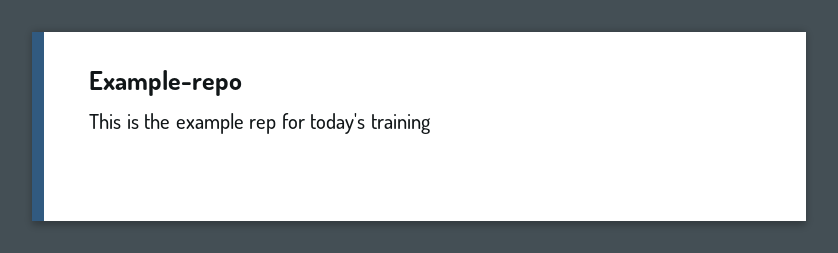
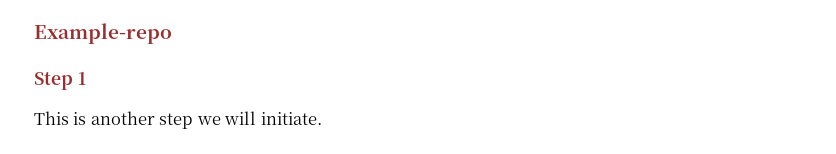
(242, 83) none -> [34,72,86,90] // Step 1
[144,113,431,134] the example rep for today's training -> [90,111,322,129] another step we will initiate.

